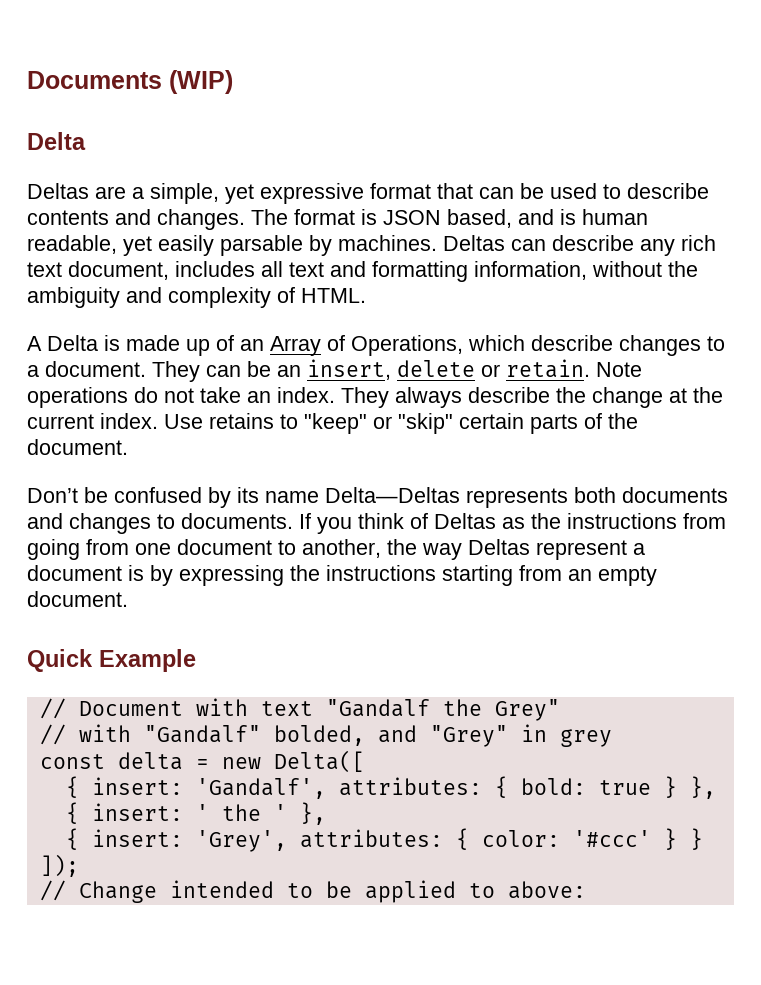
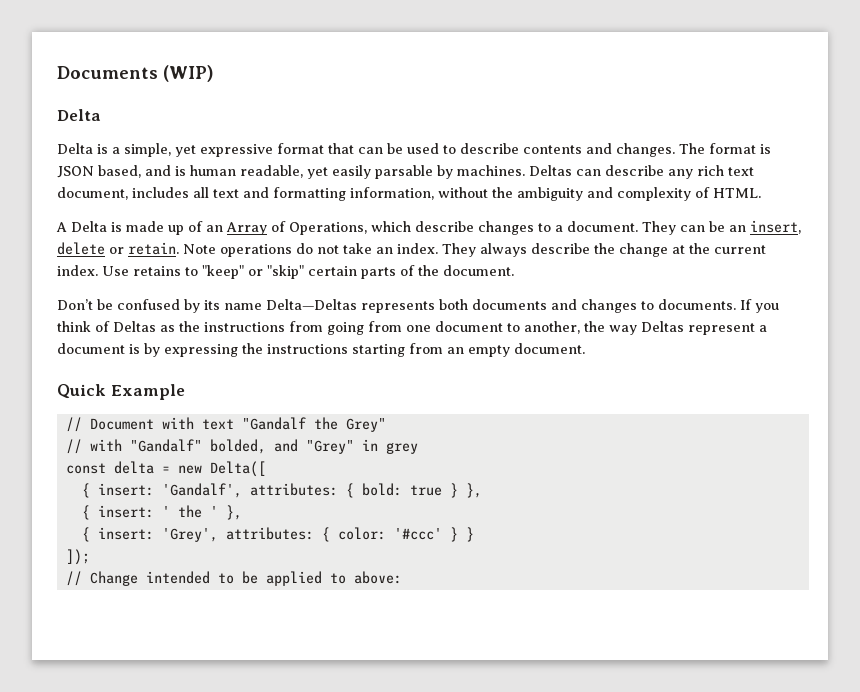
[27,183,126,199] Deltas are -> [57,143,108,154] Delta is

